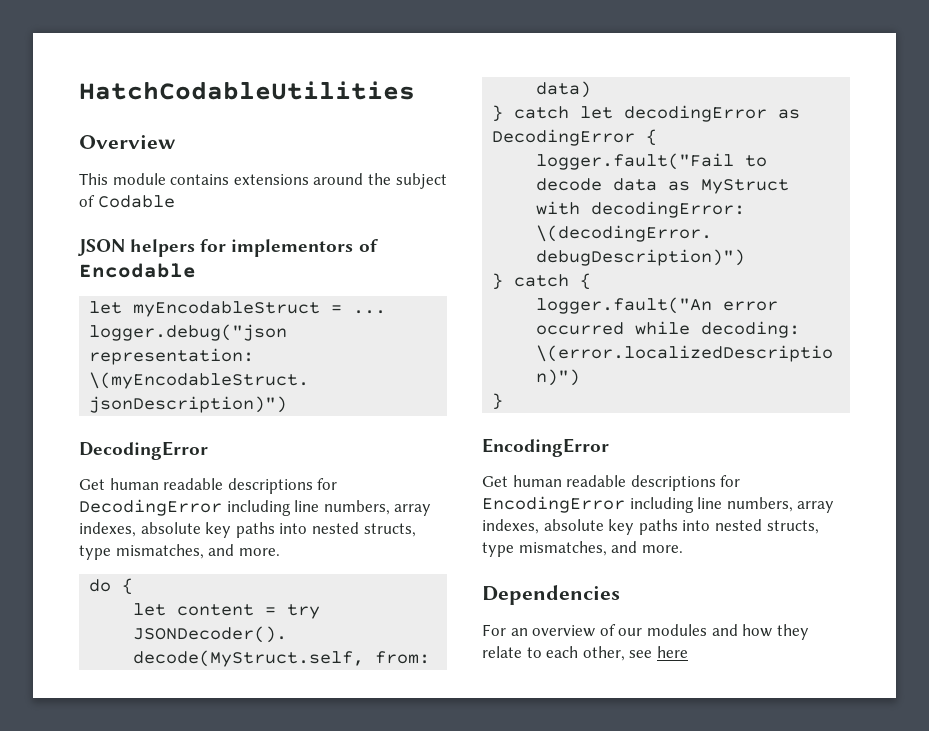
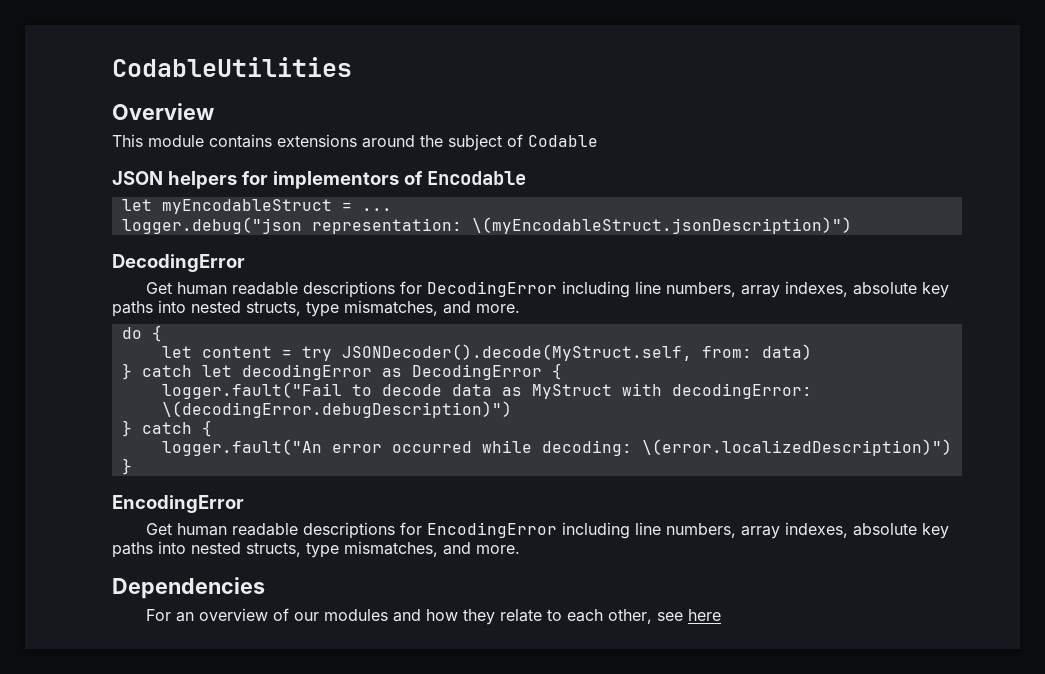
[79,81,415,100] HatchCodableUtilities -> [112,57,352,77] CodableUtilities

